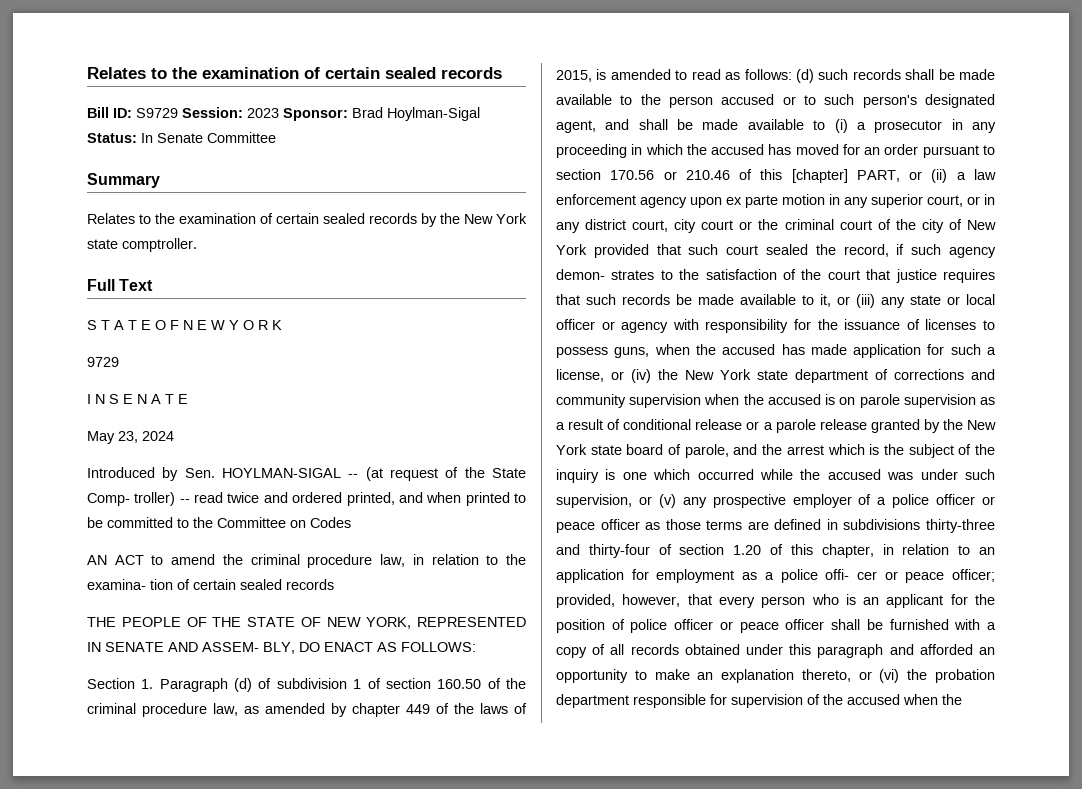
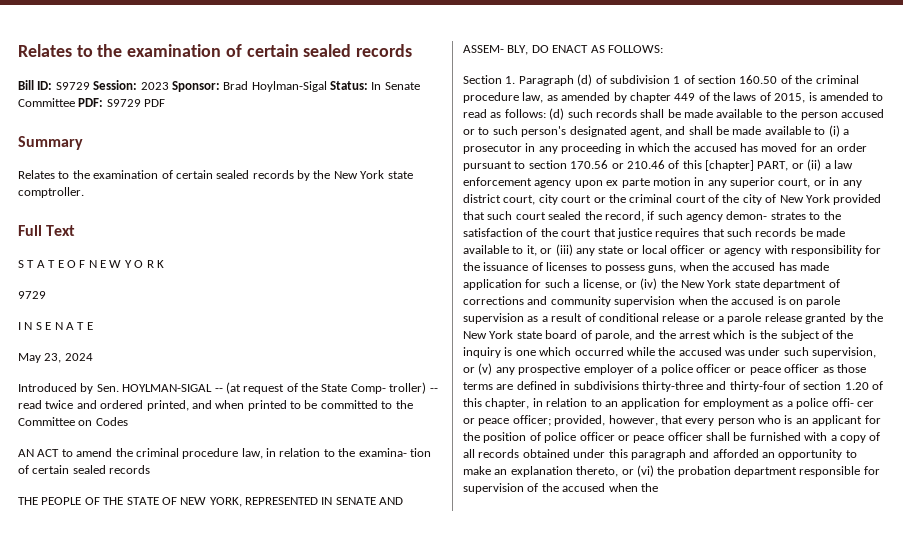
(276, 137) none -> [78,98,166,107] PDF: S9729 PDF

